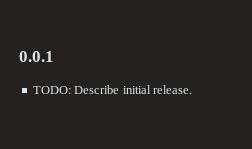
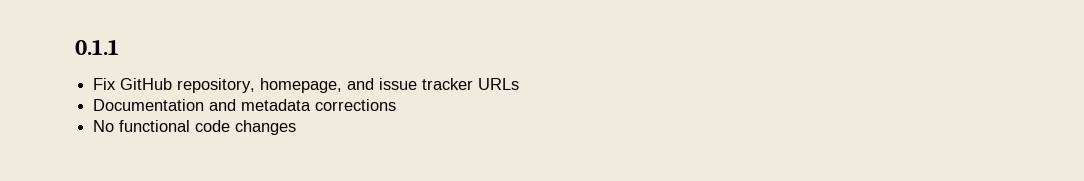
[19,51,54,62] [32,85,192,94] 0.0.1 // TODO: Describe initial release. -> [75,39,119,55] [93,78,520,93] [93,99,397,111] [93,120,297,135] 0.1.1 // Fix GitHub repository, homepage, and issue tracker URLs // Documentation and metadata corrections // No functional code changes

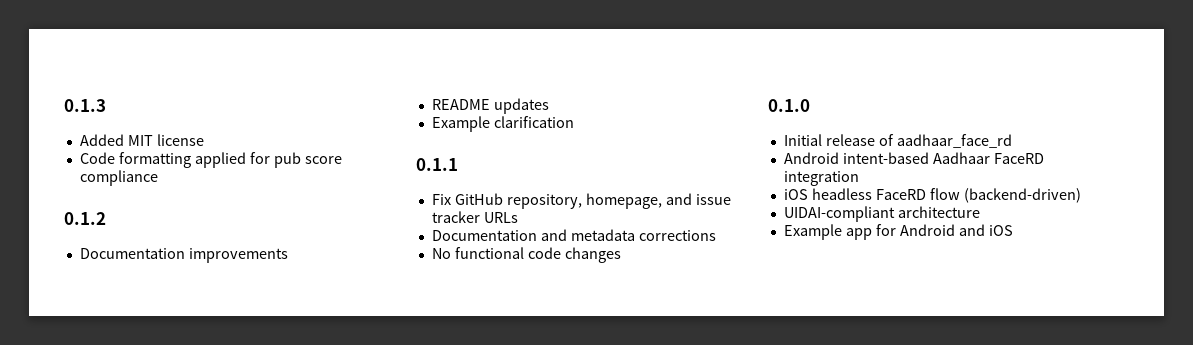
(75, 47) none -> [64,99,106,112] [79,134,204,146] [79,152,342,168] [79,170,158,186] [64,212,106,225] [79,248,288,263] [431,98,549,114] [431,116,574,132] 0.1.3 // Added MIT license // Code formatting applied for pub score compliance // 0.1.2 // Documentation improvements // README updates // Example clarification //
(297, 127) none -> [768,99,810,112] [783,134,1012,148] [783,152,1044,164] [783,171,859,186] [783,188,1081,203] [783,206,980,222] [783,224,1013,240] // 0.1.0 // Initial release of aadhaar_face_rd // Android intent-based Aadhaar FaceRD integration // iOS headless FaceRD flow (backend-driven) // UIDAI-compliant architecture // Example app for Android and iOS

